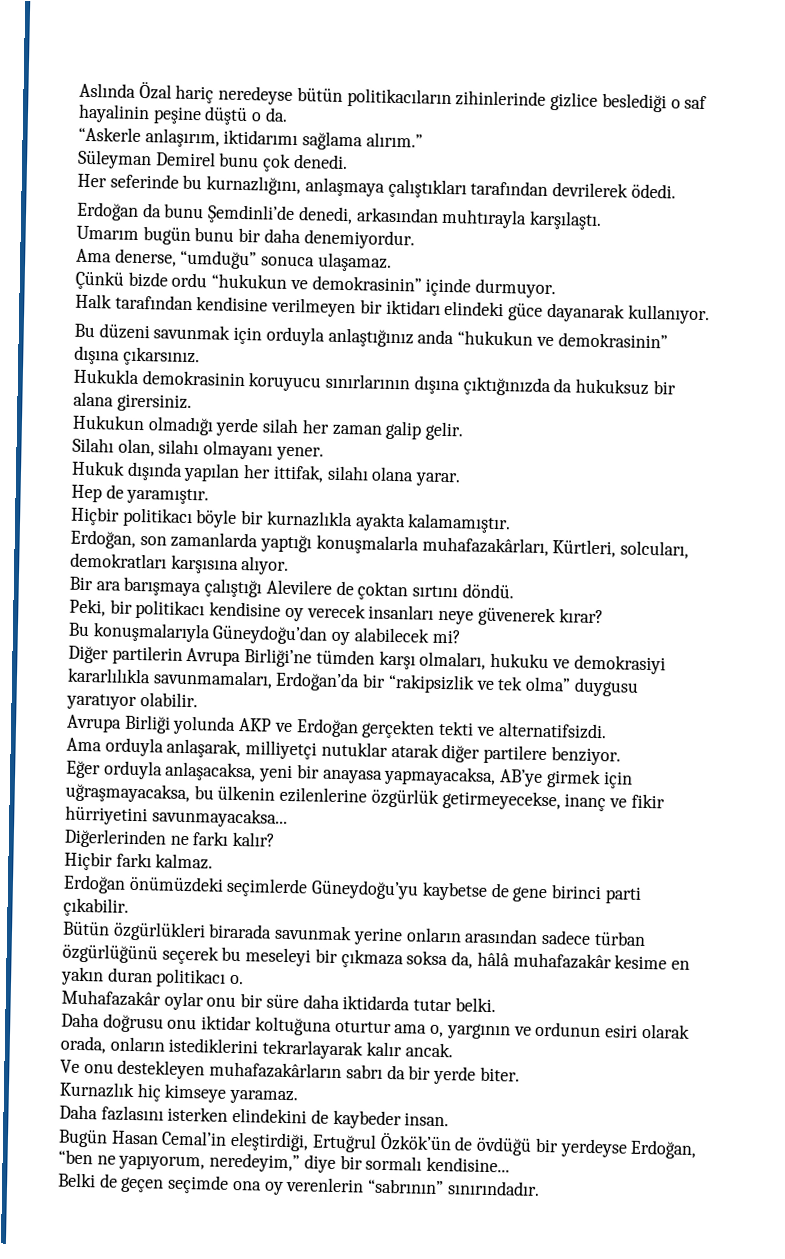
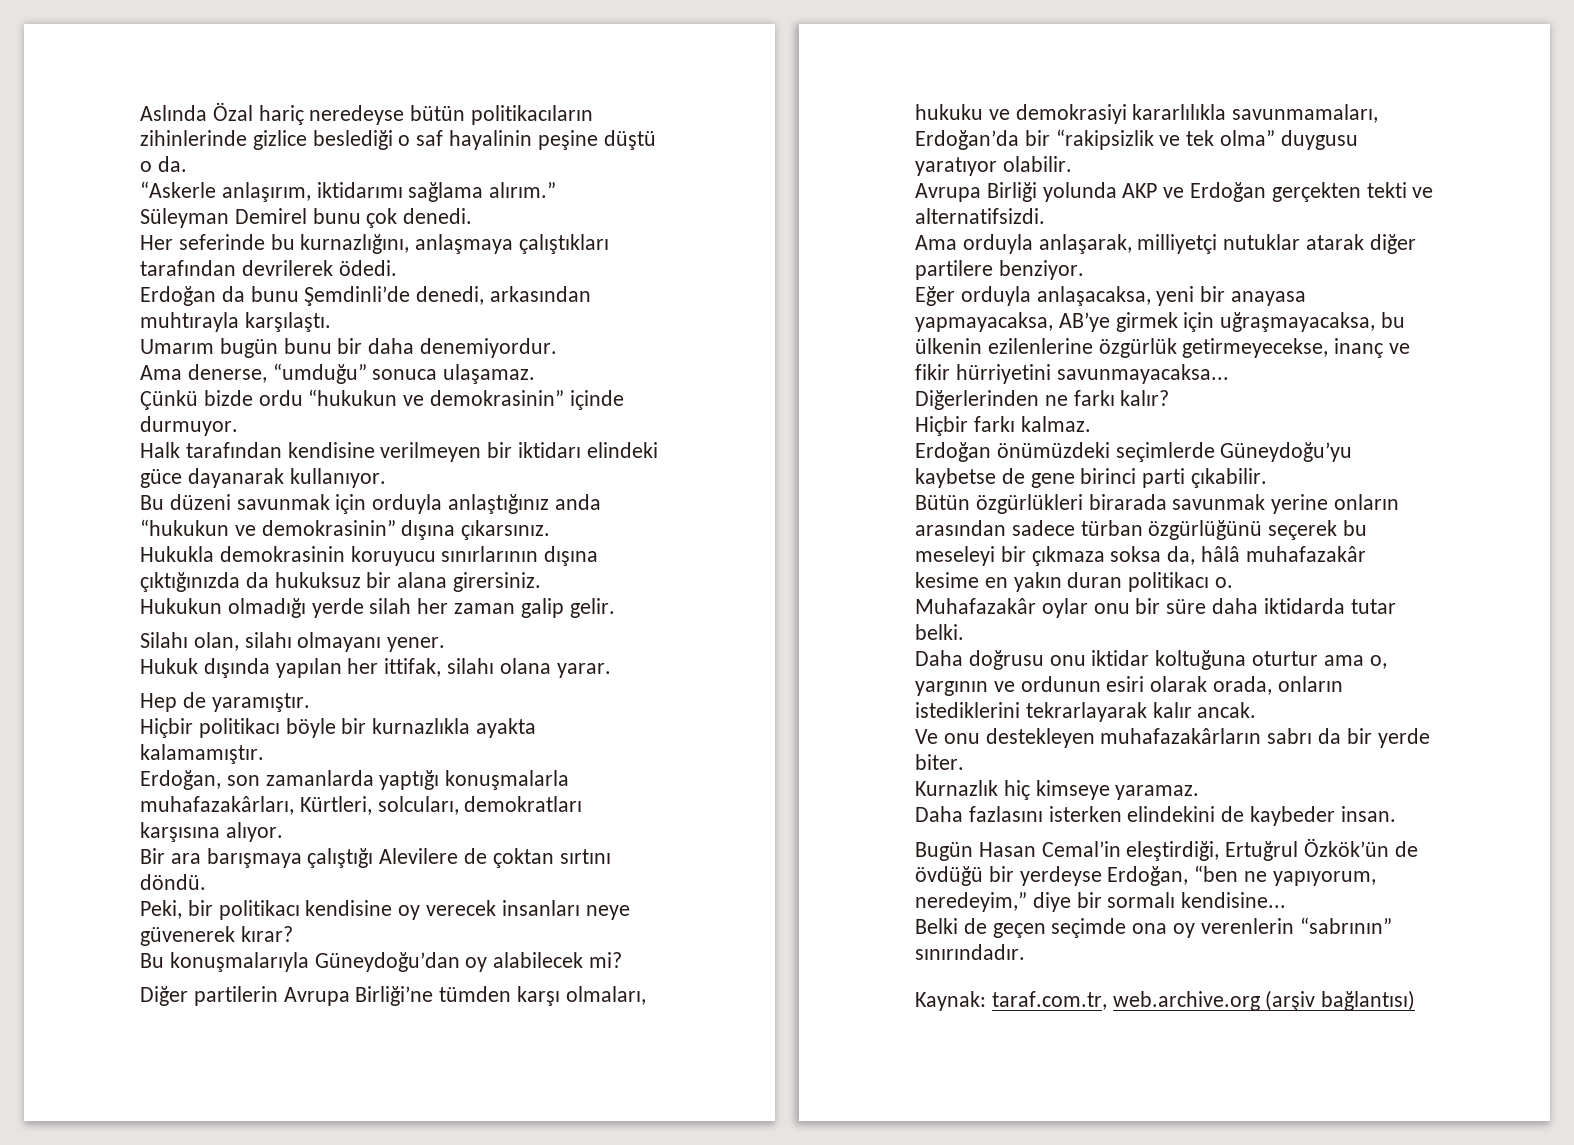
(540, 1188) none -> [915,990,1416,1011] // Kaynak: taraf.com.tr, web.archive.org (arşiv bağlantısı)

